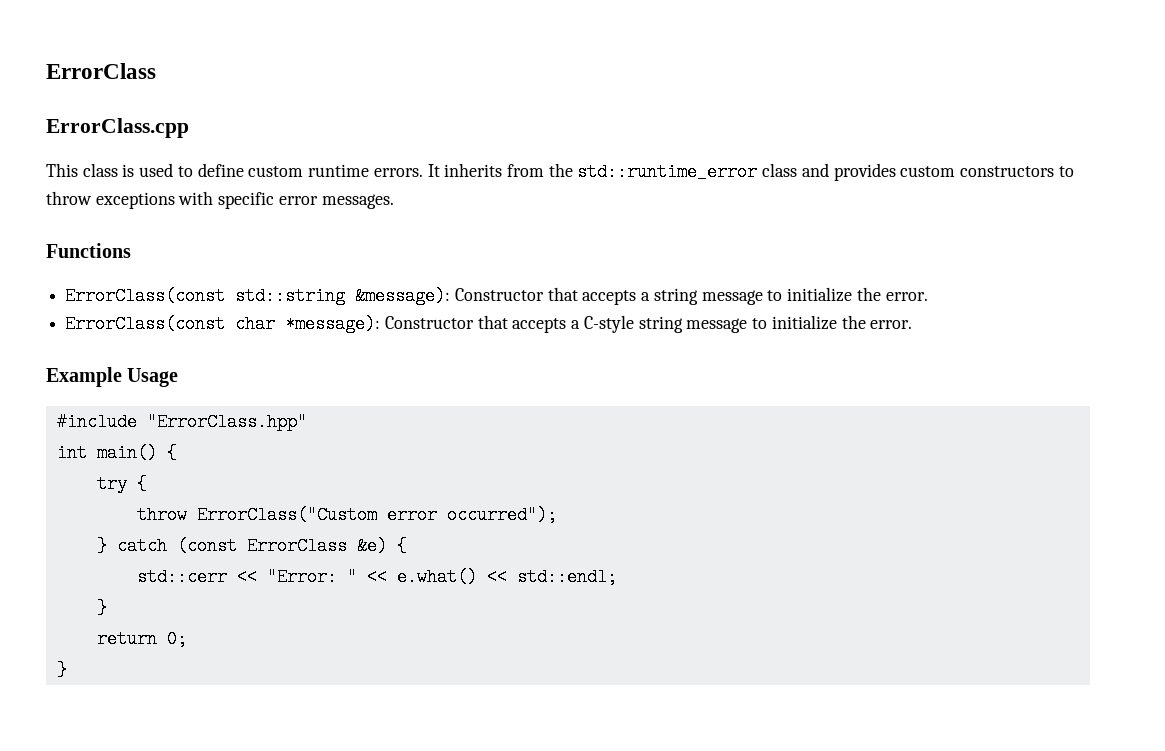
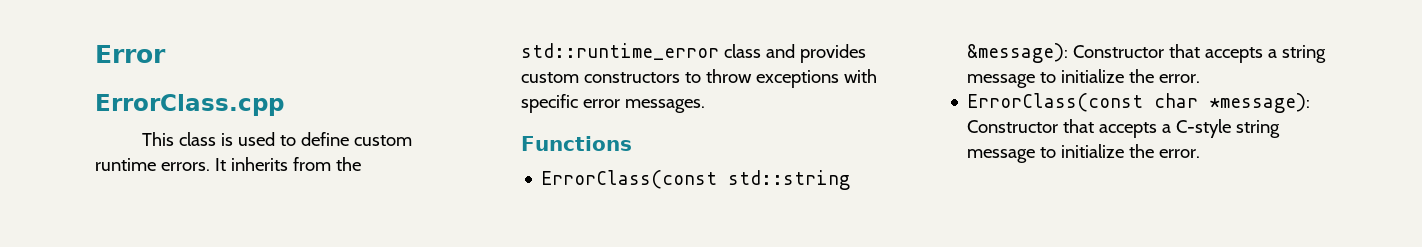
[46,63,156,79] ErrorClass -> [95,45,166,63] Error
[46,367,179,387] [56,413,307,431] [56,444,177,462] [96,475,147,493] [136,506,557,524] [96,537,407,555] [136,568,617,586] [96,599,107,617] [96,630,187,648] [56,661,67,679] // Example Usage // #include "ErrorClass.hpp" // int main() { // try { // throw ErrorClass("Custom error occurred"); // } catch (const ErrorClass &e) { // std::cerr << "Error: " << e.what() << std::endl; // } // return 0; // } -> (1201, 153) none

